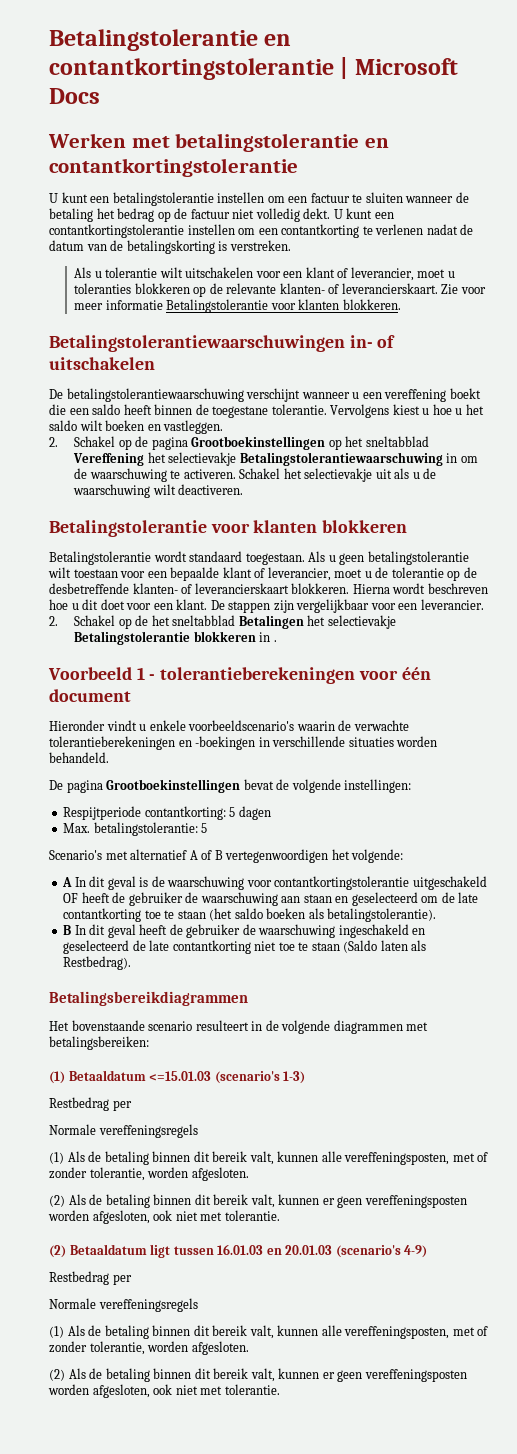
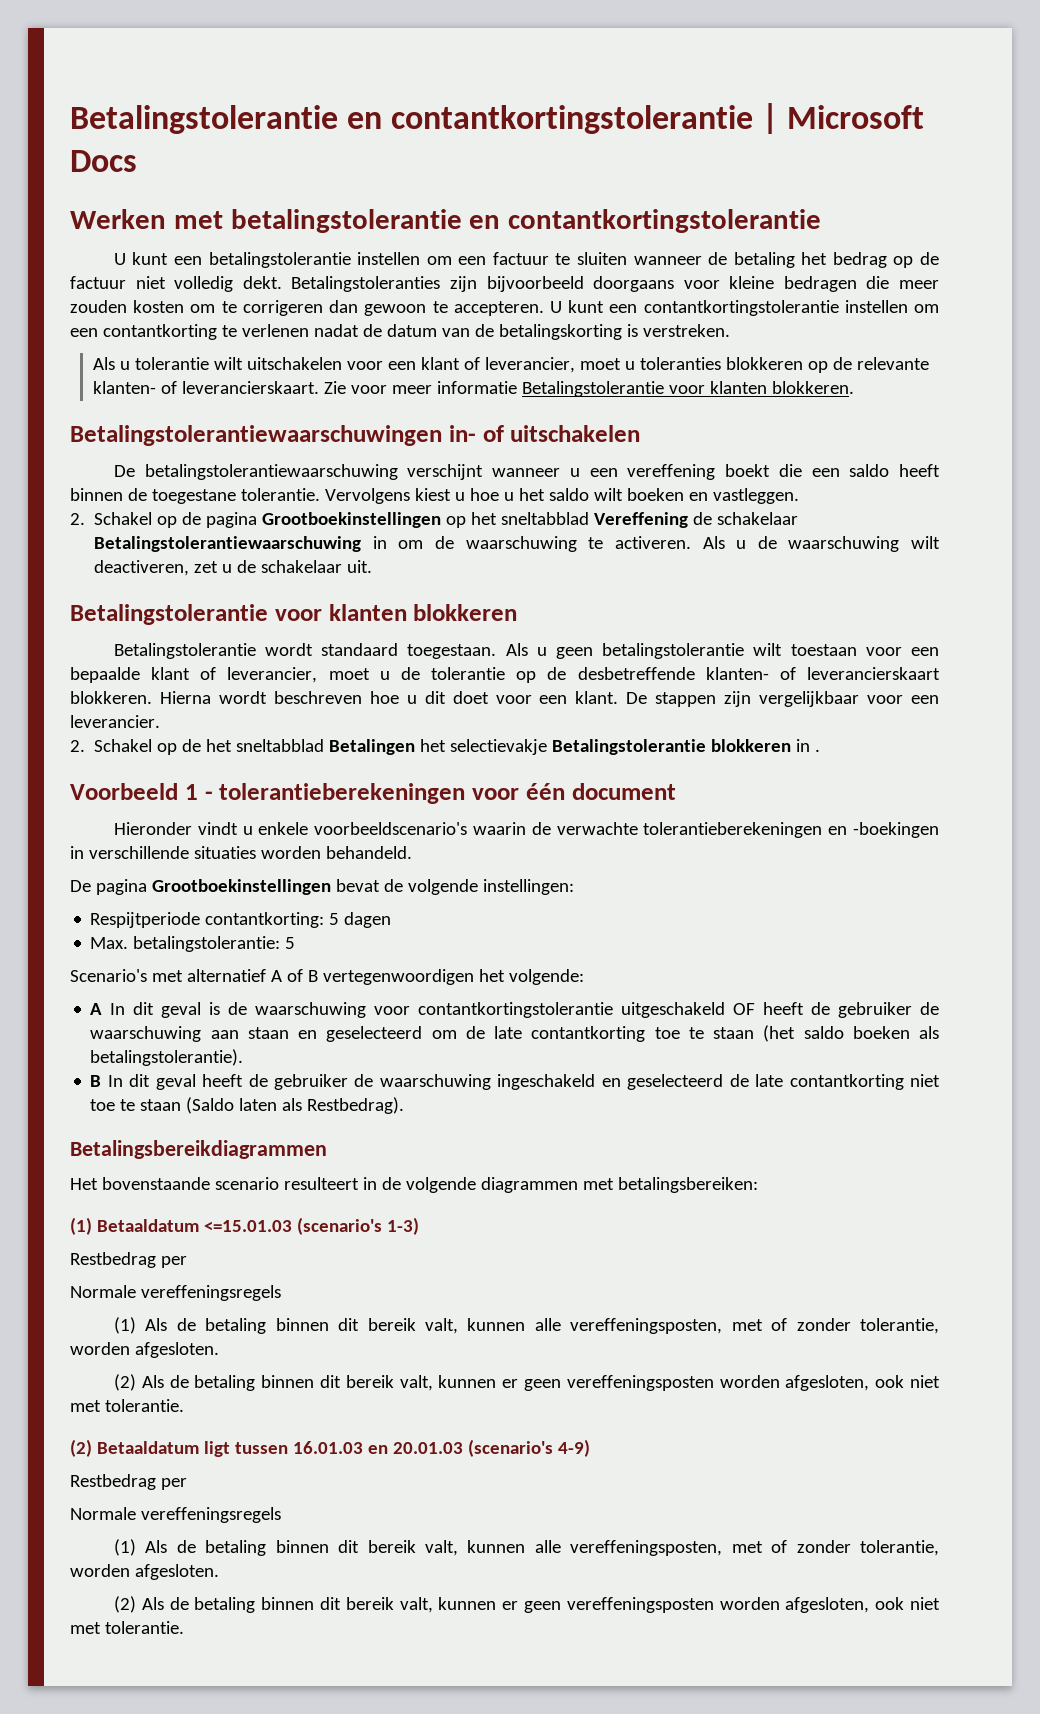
(331, 213) none -> [291,276,940,292] [70,300,544,316] Betalingstoleranties zijn bijvoorbeeld doorgaans voor kleine bedragen die meer zouden kosten om te corrigeren dan gewoon te accepteren.
[147,452,237,466] het selectievakje -> [693,512,799,525] de schakelaar
[239,468,437,482] [73,484,244,498] Schakel het selectievakje uit als u de waarschuwing wilt deactiveren. -> [702,536,941,552] [94,560,373,576] Als u de waarschuwing wilt deactiveren, zet u de schakelaar uit.

